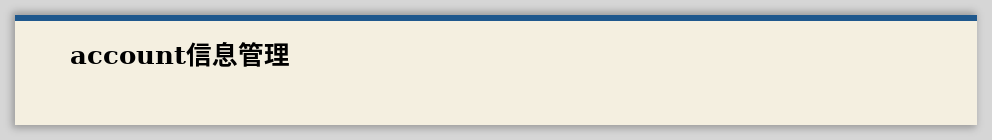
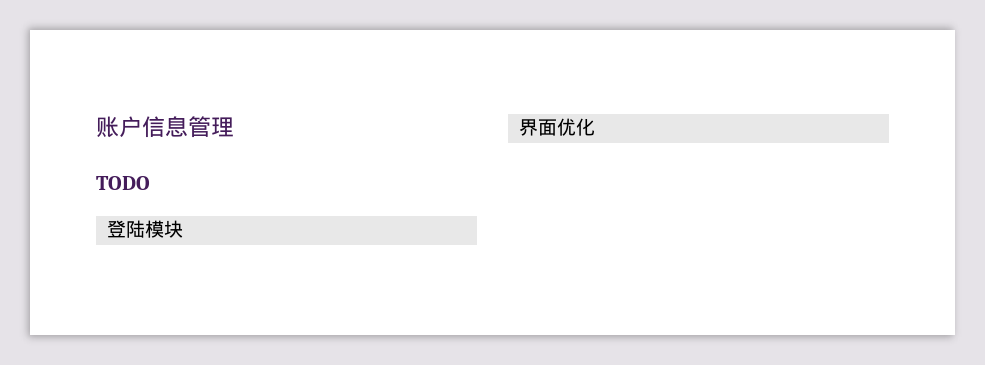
[70,47,186,64] account -> [96,116,142,138] 账户
(290, 54) none -> [96,176,150,190] [106,220,183,238] [518,118,595,136] // TODO // 登陆模块 // 界面优化

